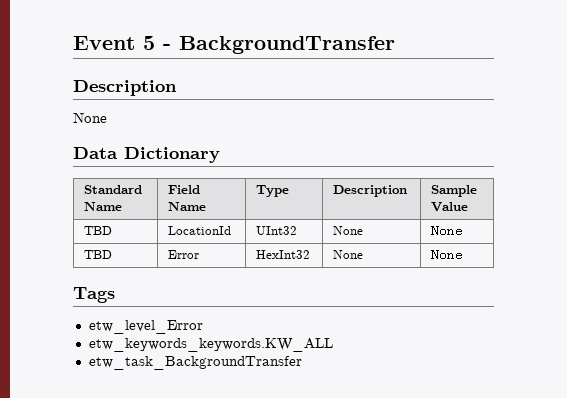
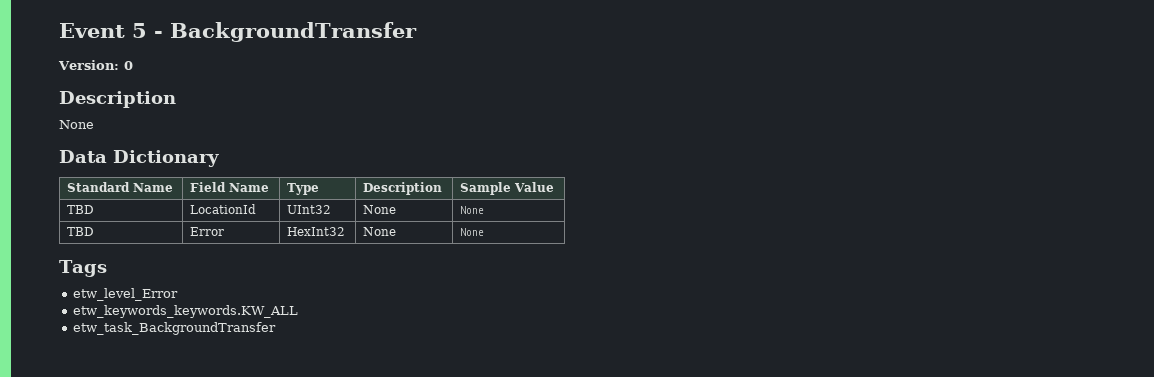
(395, 45) none -> [58,60,133,70] // Version: 0

